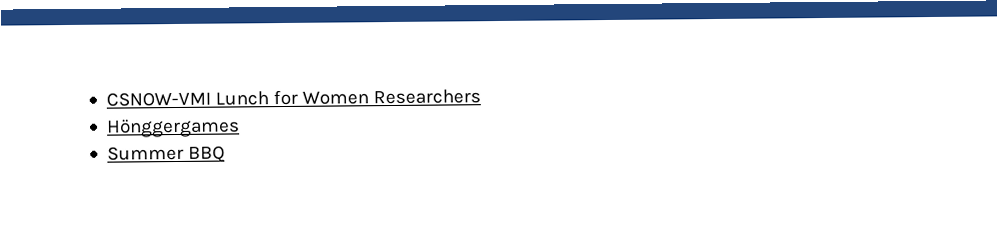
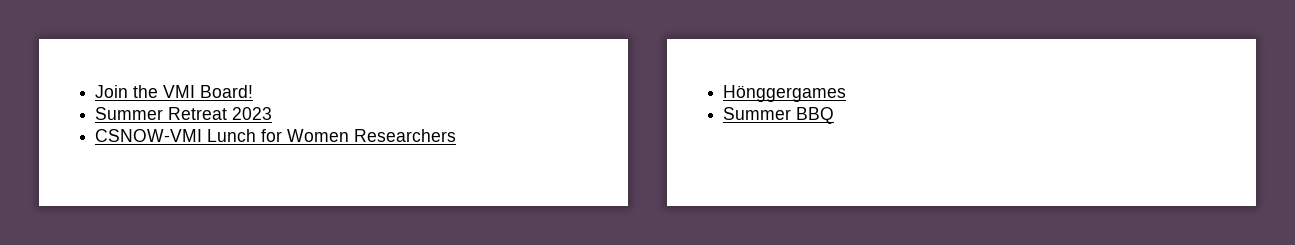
(105, 99) none -> [95,85,254,98] [95,107,273,120] Join the VMI Board! // Summer Retreat 2023 //

